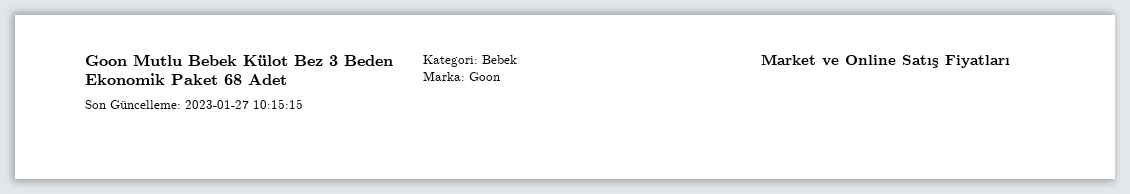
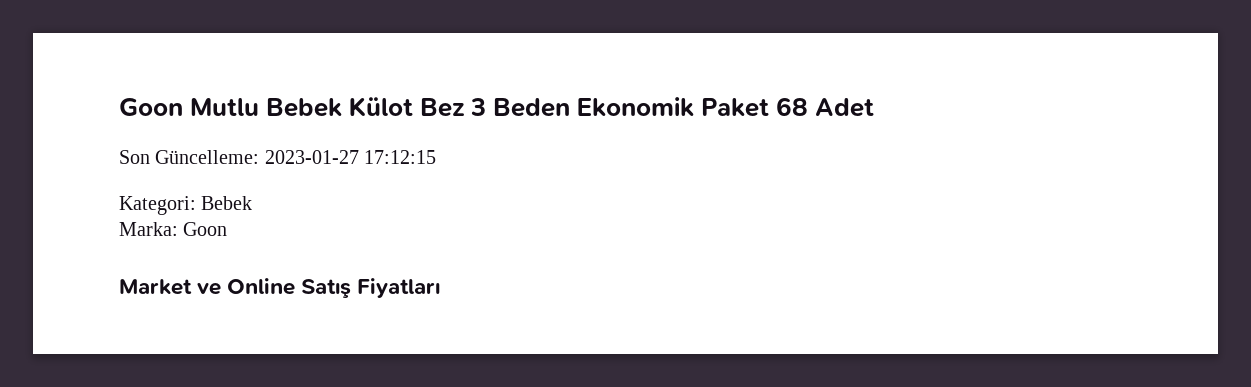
[253,99,303,109] 10:15:15 -> [364,150,437,164] 17:12:15

